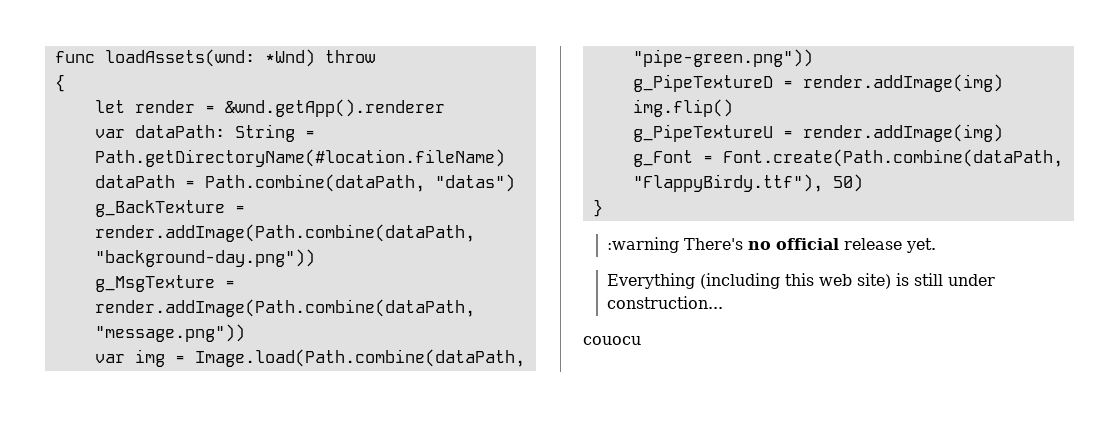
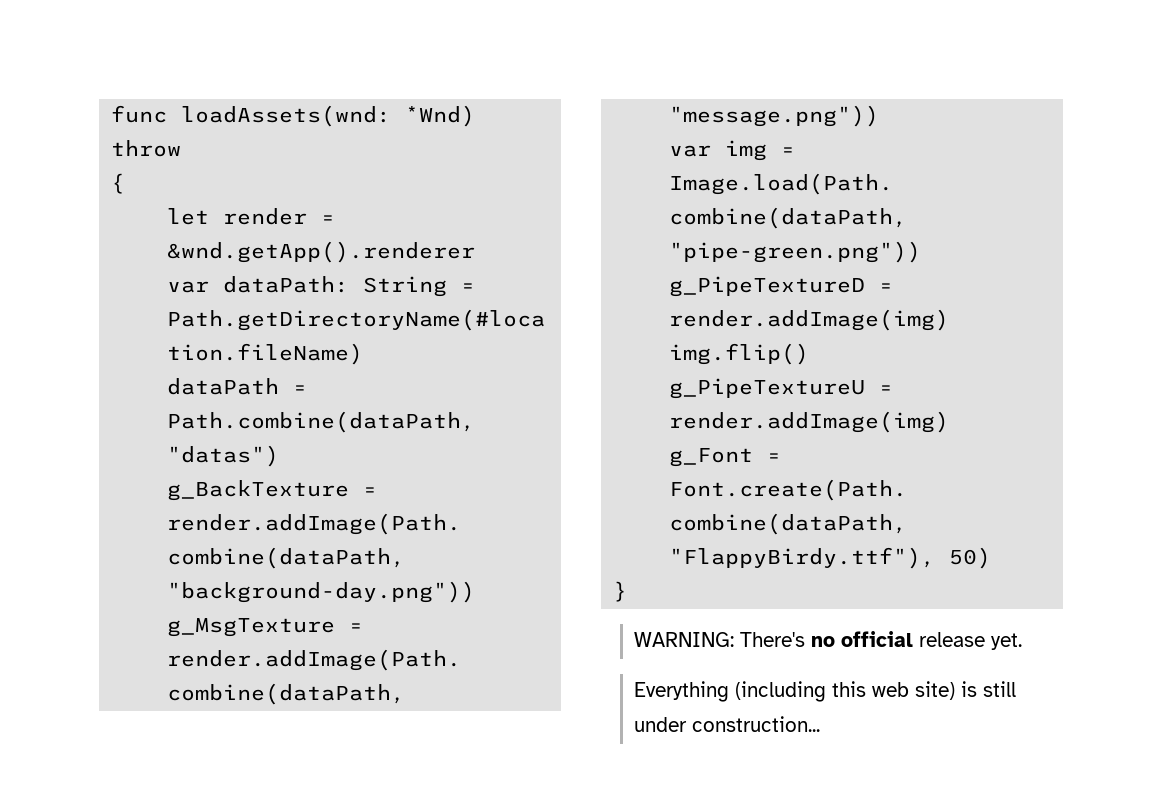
[606,237,679,253] :warning -> [634,632,735,647] WARNING:
[583,336,641,345] // couocu -> (821, 724) none

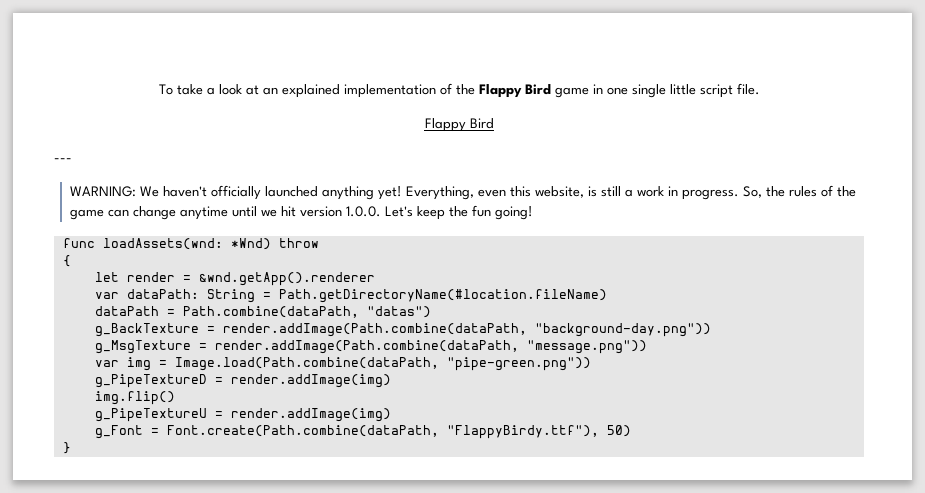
(111, 114) none -> [158,83,760,98] [424,118,494,132] [54,158,72,162] [70,185,857,200] [70,205,534,220] To take a look at an explained implementation of the Flappy Bird game in one single little script file. // Flappy Bird // --- // WARNING: We haven't officially launched anything yet! Everything, even this website, is still a work in progress. So, the rules of the game can change anytime until we hit version 1.0.0. Let's keep the fun going! //
[634,631,1023,650] [634,681,1017,702] [634,716,821,732] // WARNING: There's no official release yet. // Everything (including this web site) is still under construction... -> (71, 448) none

